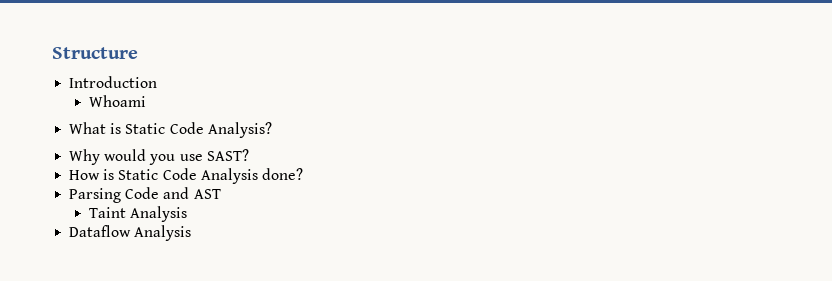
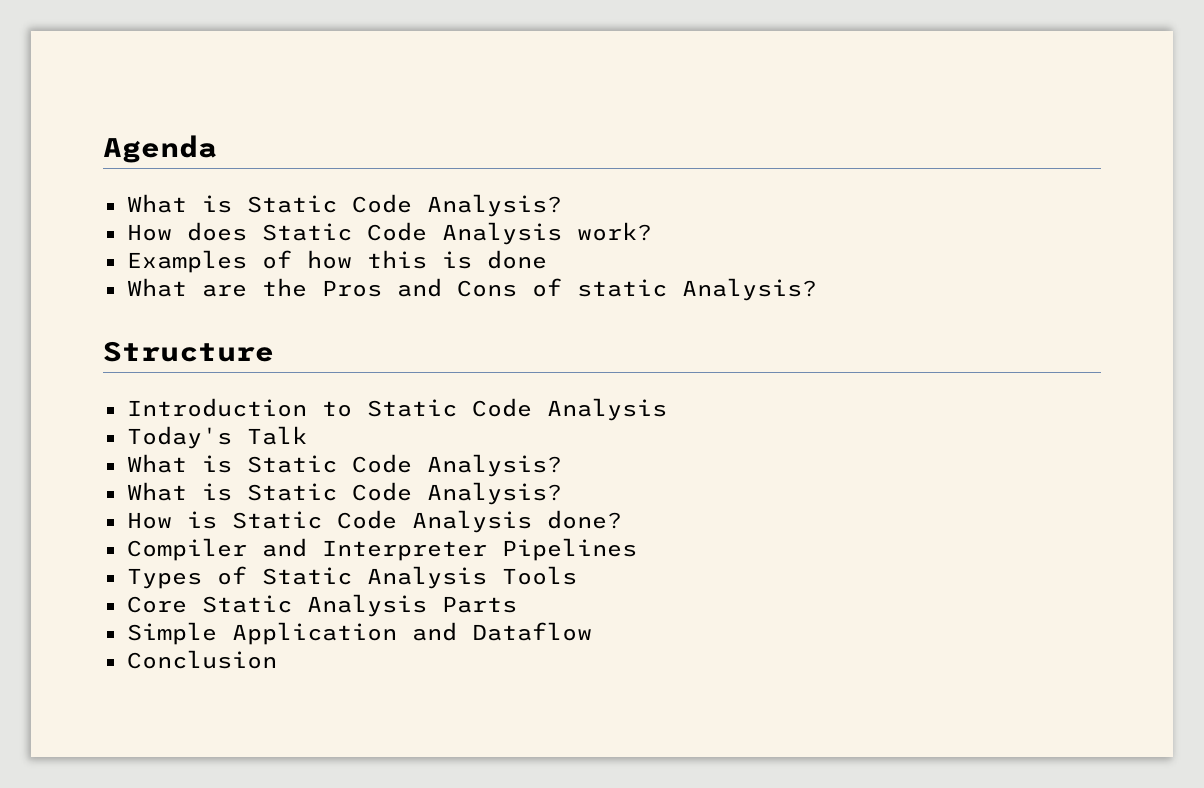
[52,47,138,59] [69,76,158,88] [89,95,147,107] [69,122,272,138] [69,149,249,165] Structure // Introduction // Whoami // What is Static Code Analysis? // Why would you use SAST? -> [103,135,217,163] [126,194,562,217] [126,222,652,245] [126,250,547,273] [126,278,817,301] [103,341,274,362] [126,398,667,421] [126,426,307,449] [126,454,562,477] [126,482,562,505] Agenda // What is Static Code Analysis? // How does Static Code Analysis work? // Examples of how this is done // What are the Pros and Cons of static Analysis? // Structure // Introduction to Static Code Analysis // Today's Talk // What is Static Code Analysis? // What is Static Code Analysis?
[69,187,221,203] [89,206,188,222] Parsing Code and AST // Taint Analysis // -> [126,538,637,561] [126,566,577,589] [126,594,517,617] [126,622,457,645] Compiler and Interpreter Pipelines // Types of Static Analysis Tools // Core Static Analysis Parts // Simple Application and
[134,225,192,241] Analysis -> [126,650,277,669] // Conclusion

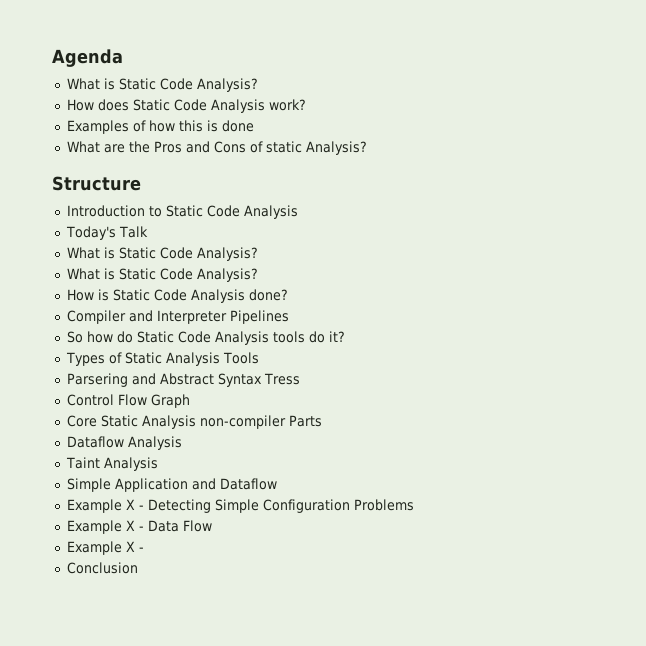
(637, 549) none -> [66,331,345,345] // So how do Static Code Analysis tools do it?
(577, 575) none -> [66,373,300,387] [66,394,190,408] // Parsering and Abstract Syntax Tress // Control Flow Graph
(427, 605) none -> [199,415,286,429] non-compiler
(517, 604) none -> [66,436,182,450] [65,457,158,471] // Dataflow Analysis // Taint Analysis
(592, 631) none -> [66,499,414,513] [66,520,212,534] [66,541,144,555] // Example X - Detecting Simple Configuration Problems // Example X - Data Flow // Example X -

